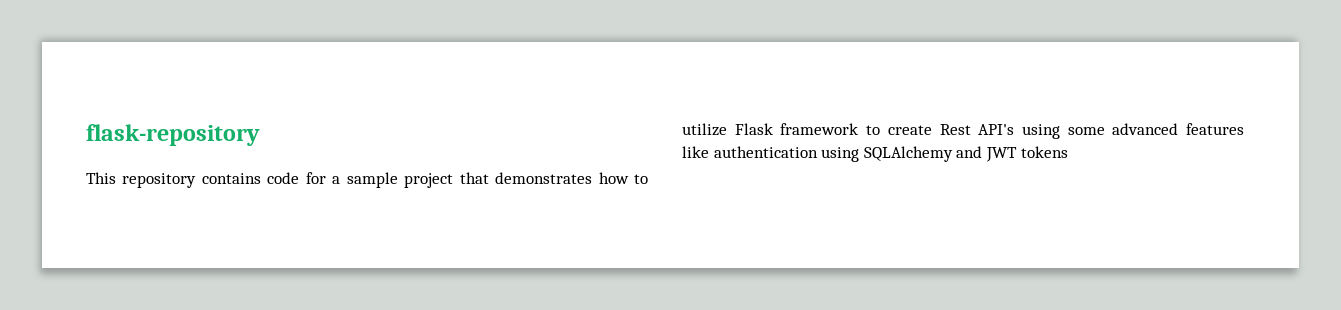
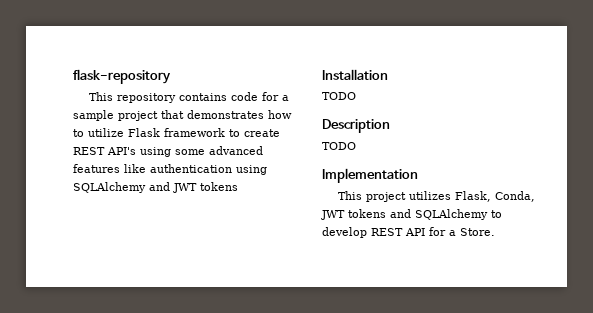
[939,124,971,135] Rest -> [73,147,105,155] REST
(1068, 152) none -> [322,69,388,80] [322,92,356,100] [322,119,390,133] [322,142,356,150] [322,168,418,183] [337,191,535,202] [321,209,502,220] [322,227,495,238] // Installation // TODO // Description // TODO // Implementation // This project utilizes Flask, Conda, JWT tokens and SQLAlchemy to develop REST API for a Store.

